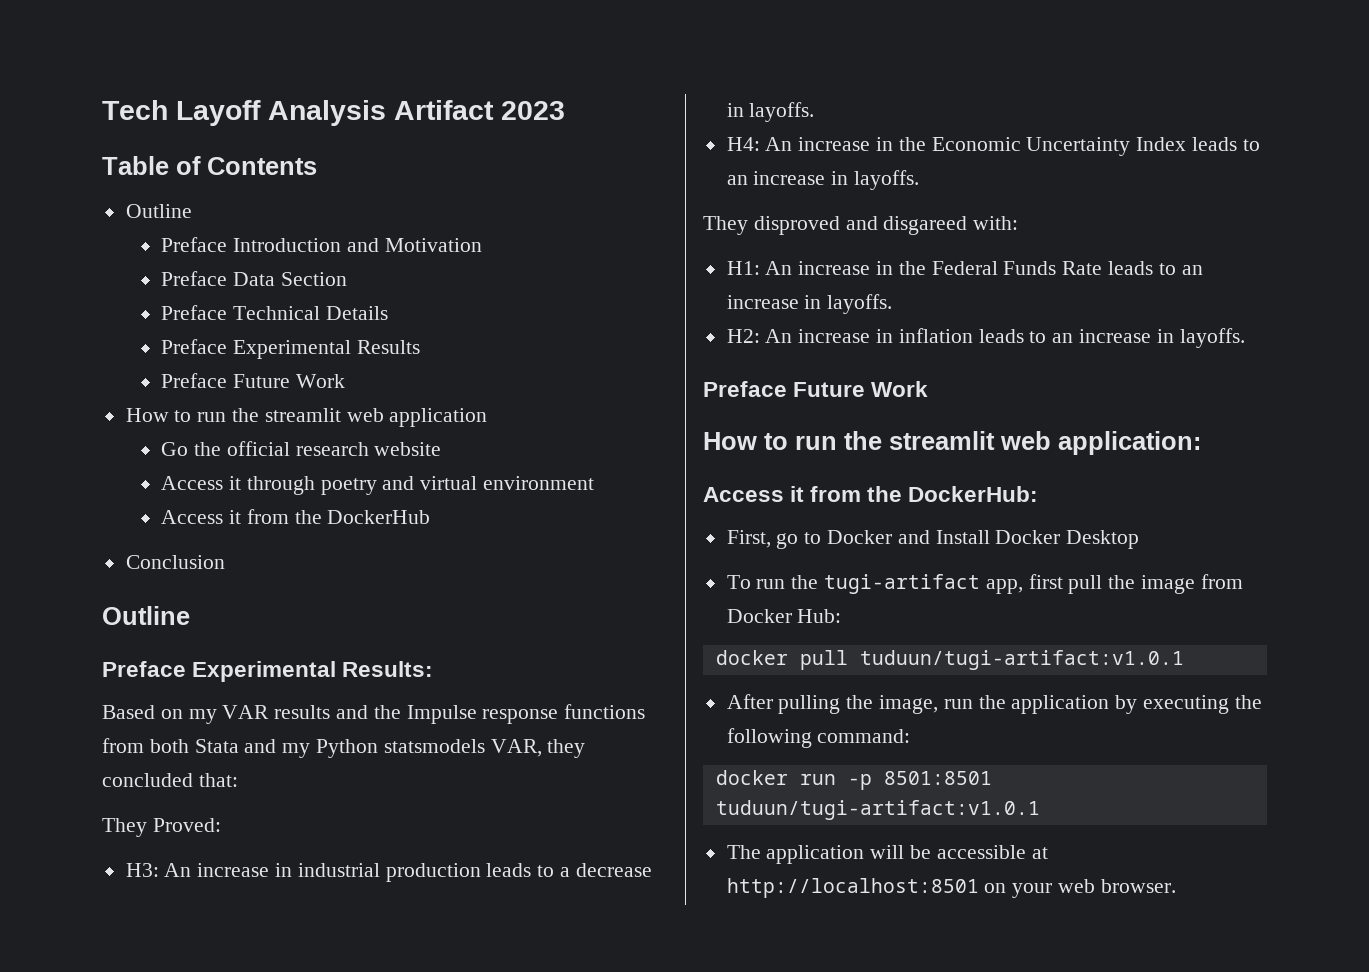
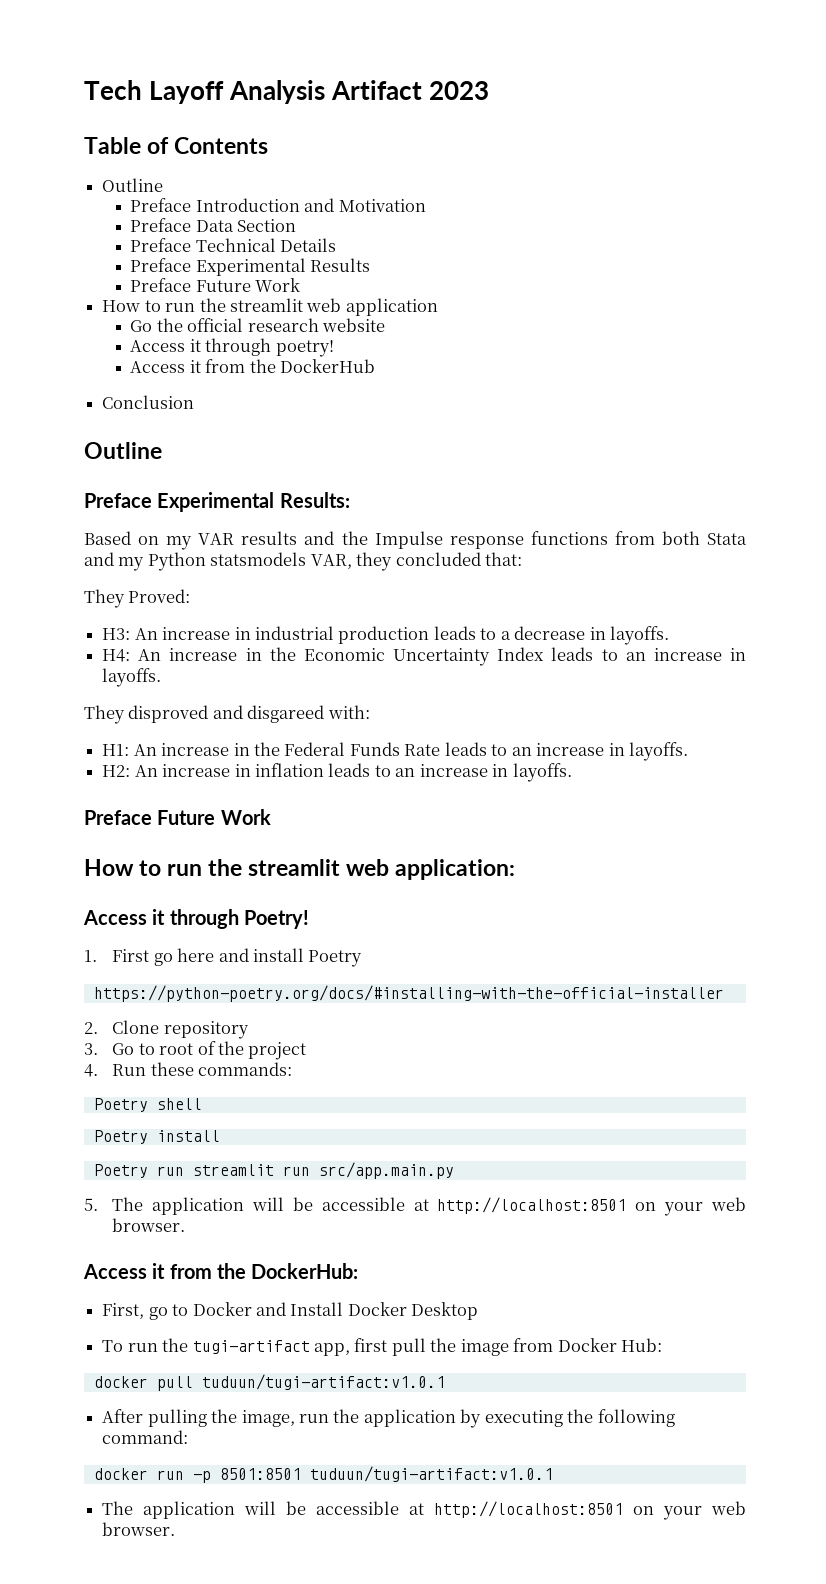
[320,476,594,495] poetry and virtual environment -> [275,340,334,357] poetry!
(1201, 443) none -> [83,909,309,929] [84,948,363,967] [93,985,724,1002] [84,1020,249,1039] [84,1041,307,1060] [84,1062,293,1077] [93,1098,202,1112] [93,1130,220,1144] [93,1162,454,1179] [84,1197,746,1216] [112,1218,186,1232] // Access it through Poetry! // 1. First go here and install Poetry // https://python-poetry.org/docs/#installing-with-the-official-installer // 2. Clone repository // 3. Go to root of the project // 4. Run these commands: // Poetry shell // Poetry install // Poetry run streamlit run src/app.main.py // 5. The application will be accessible at http://localhost:8501 on your web browser.

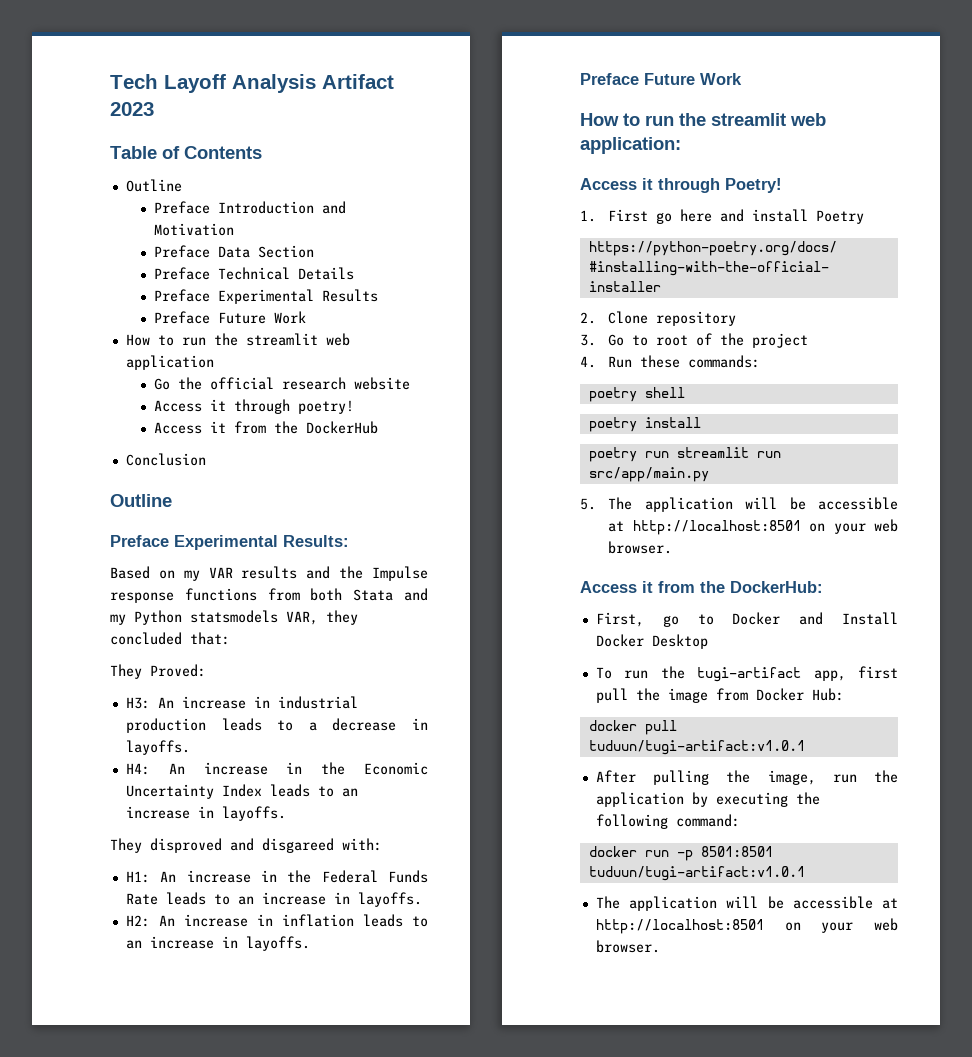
[93,1098,148,1112] Poetry -> [588,387,637,402] poetry
[93,1130,148,1144] Poetry -> [588,417,637,432] poetry
[93,1164,148,1178] Poetry -> [588,447,637,462] poetry
[318,1162,454,1179] src/app.main.py -> [588,467,709,482] src/app/main.py

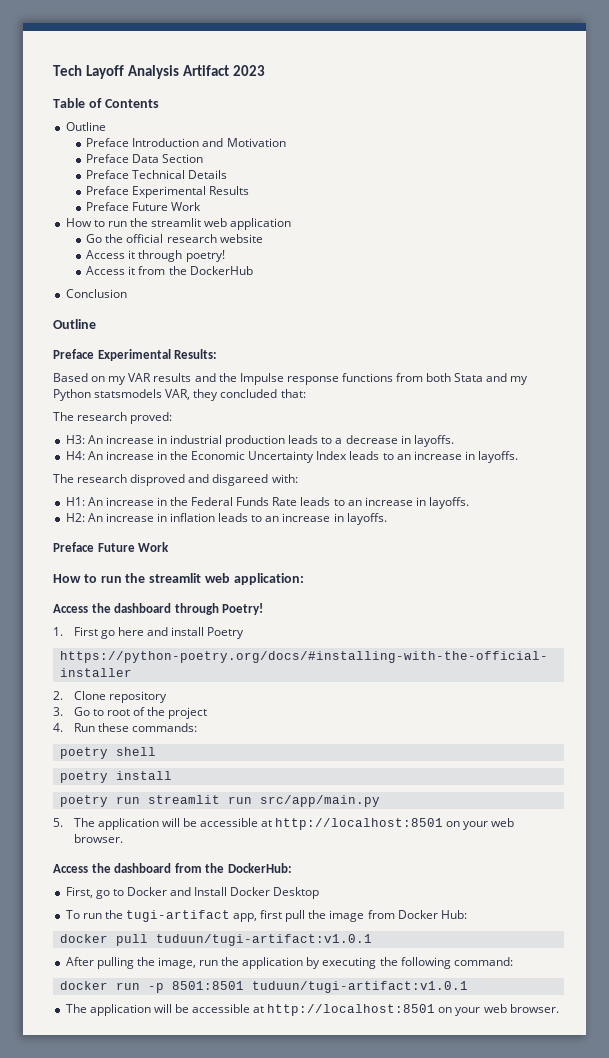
[110,664,206,679] They Proved: -> [53,412,173,424] The research proved:
[110,838,142,853] They -> [53,474,128,483] The research
[642,178,653,190] it -> [91,603,172,613] the dashboard
[642,581,653,593] it -> [91,863,172,873] the dashboard

